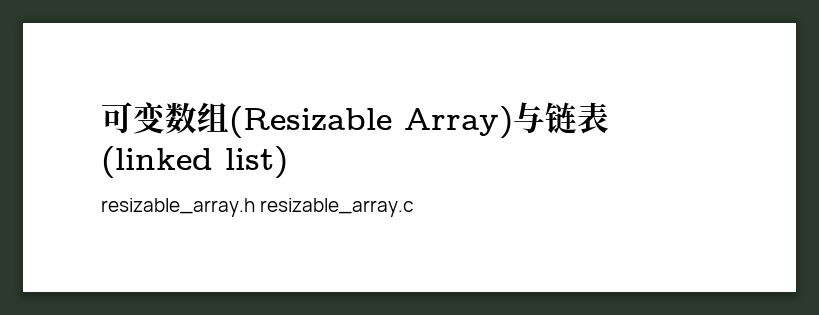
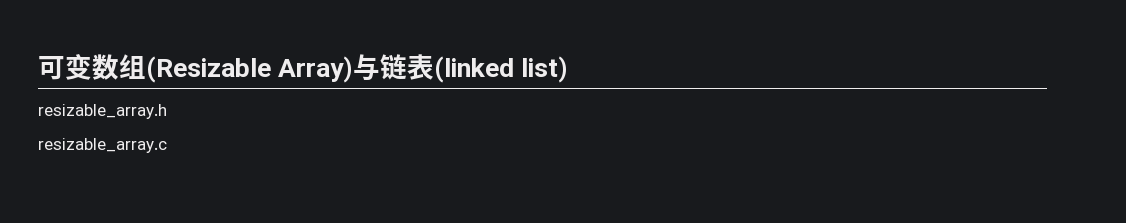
(255, 207) none -> (167, 111) //

